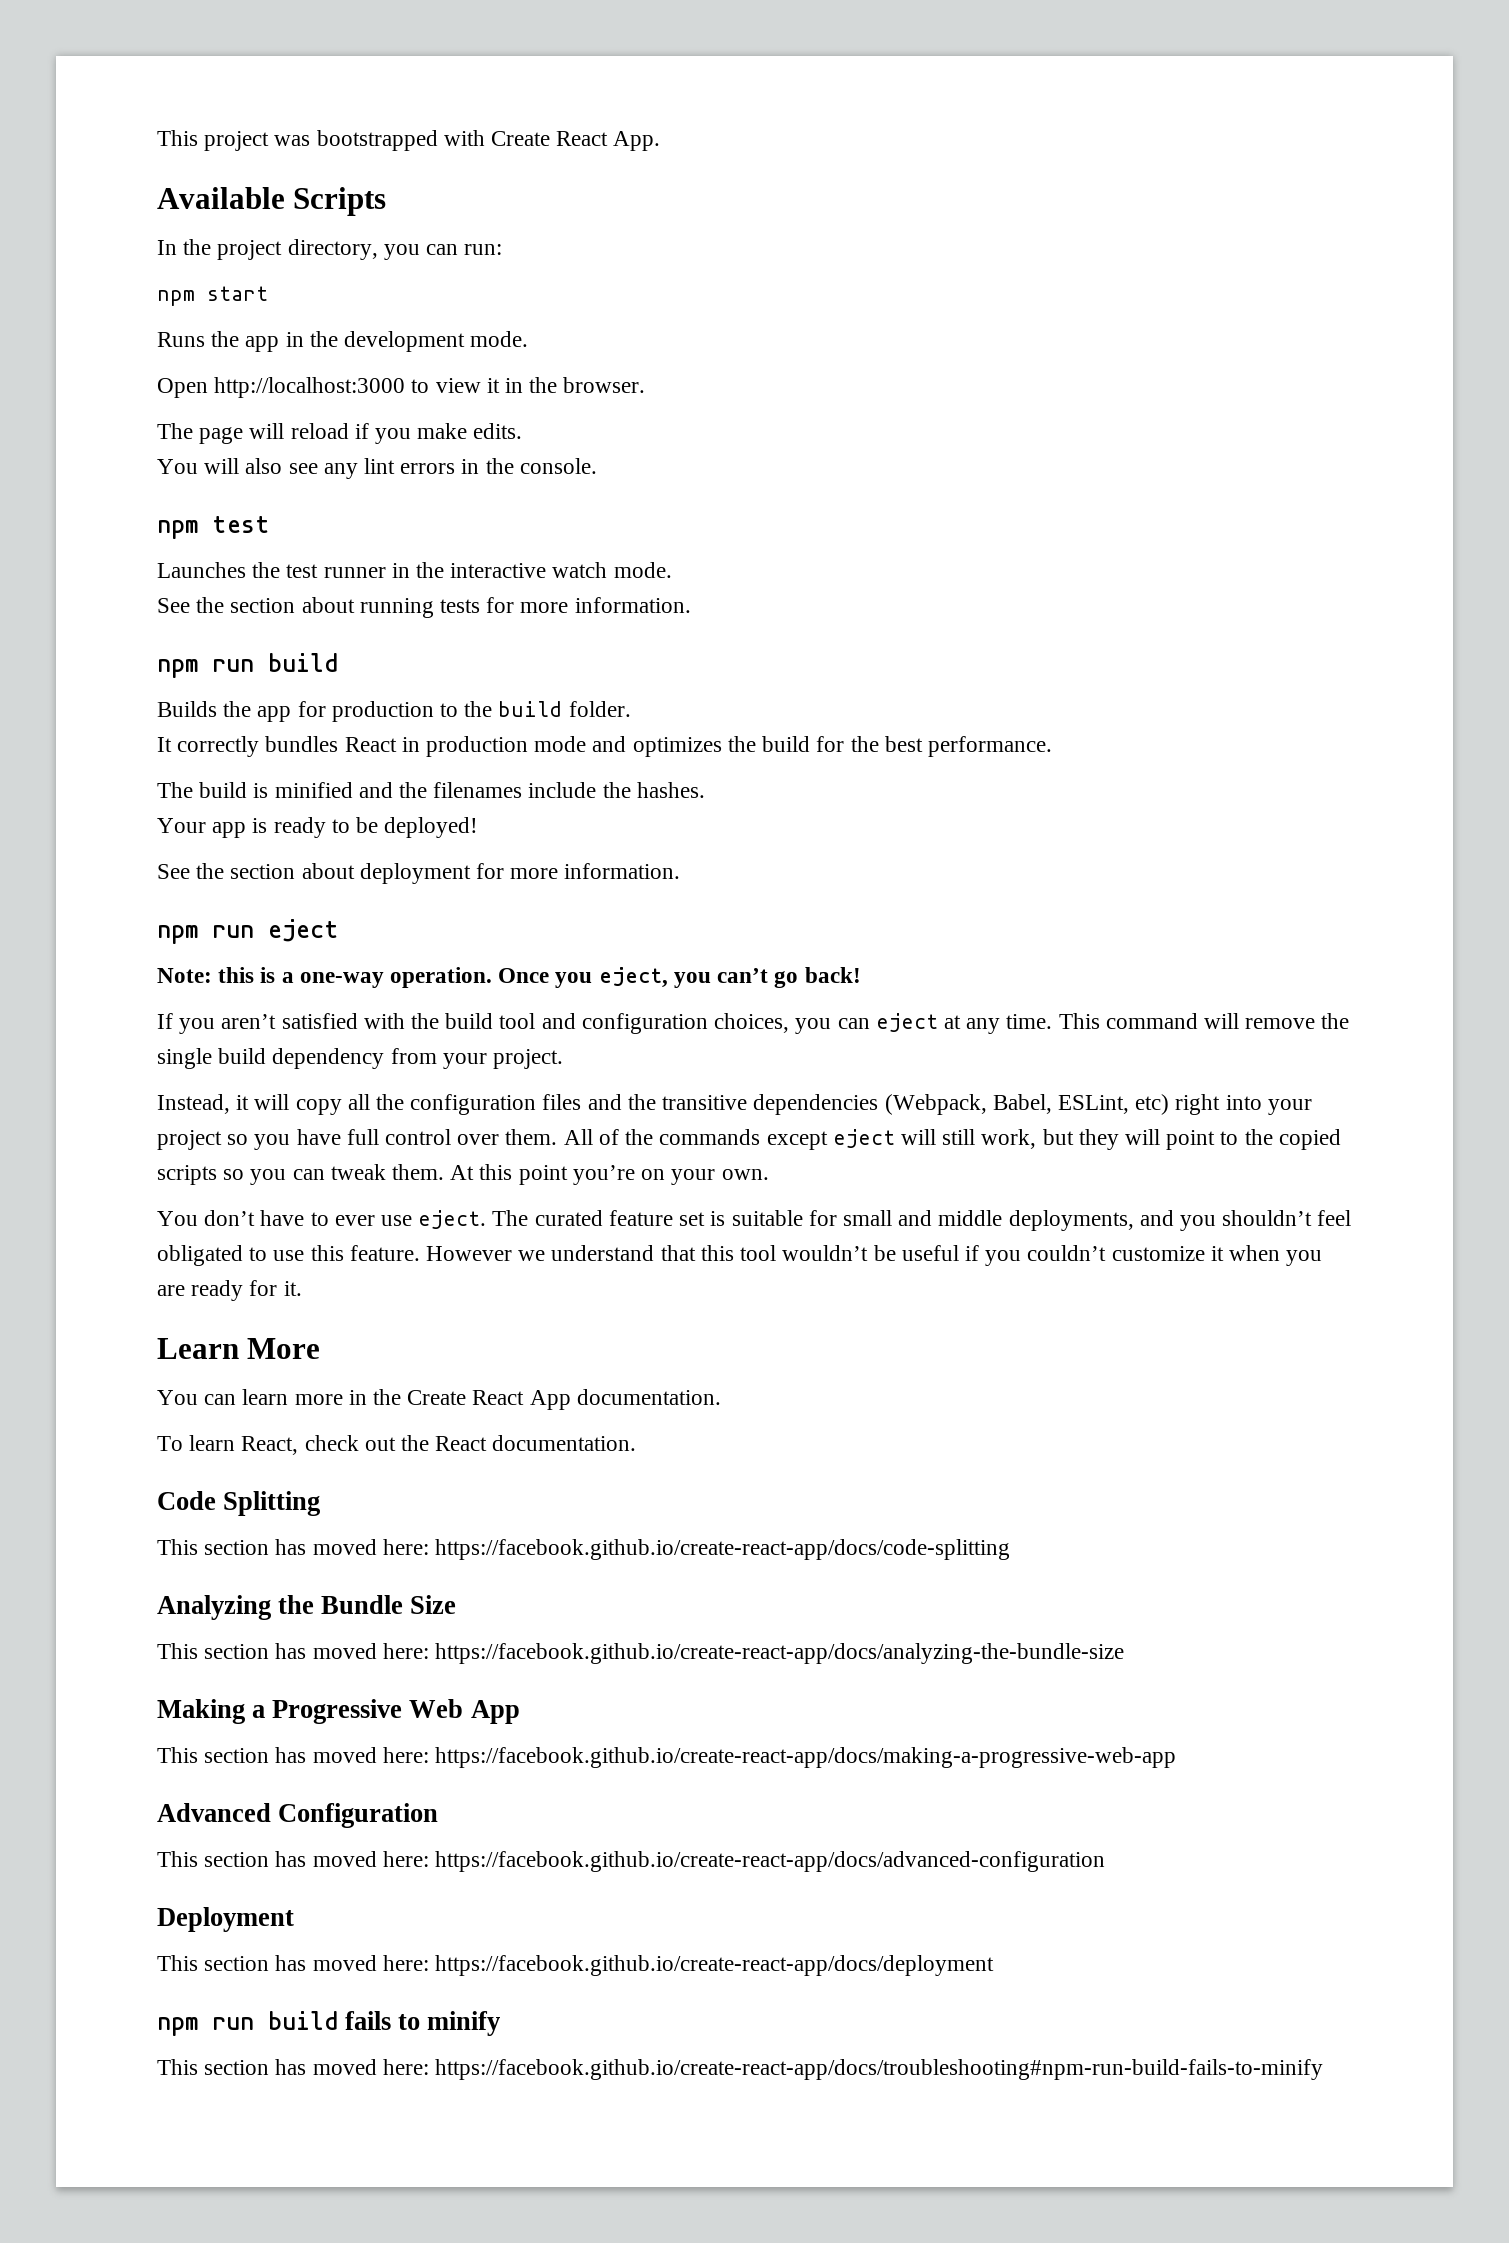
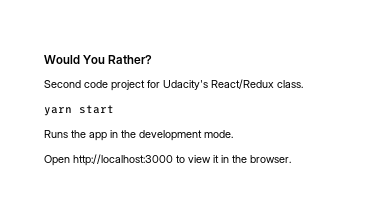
[157,130,661,151] [157,187,387,216] [157,239,503,260] [157,290,195,306] This project was bootstrapped with Create React App. // Available Scripts // In the project directory, you can run: // npm -> [44,55,153,64] [44,79,303,91] [44,107,72,116] Would You Rather? // Second code project for Udacity's React/Redux class. // yarn
[157,423,523,444] [157,458,597,479] [157,516,270,539] [157,562,672,578] [157,597,691,618] [157,653,338,678] [157,701,631,722] [157,736,1052,757] [157,782,705,798] [157,817,479,838] [157,863,681,884] [157,919,339,944] [157,967,861,988] [157,1013,1350,1034] [157,1048,564,1069] [157,1094,1312,1115] [157,1129,1341,1150] [157,1164,769,1185] [157,1210,1352,1231] [157,1245,1323,1266] [157,1280,302,1301] [157,1338,321,1359] [157,1389,721,1410] [157,1435,637,1455] [157,1491,321,1516] [157,1539,1011,1560] [157,1595,457,1620] [157,1643,1125,1664] [157,1699,520,1724] [157,1747,1177,1768] [157,1803,439,1828] [157,1851,1106,1872] [157,1907,294,1932] [157,1955,995,1976] [157,2011,501,2036] [157,2059,1324,2080] // The page will reload if you make edits. // You will also see any lint errors in the console. // npm test // Launches the test runner in the interactive watch mode. // See the section about running tests for more information. // npm run build // Builds the app for production to the build folder. // It correctly bundles React in production mode and optimizes the build for the best performance. // The build is minified and the filenames include the hashes. // Your app is ready to be deployed! // See the section about deployment for more information. // npm run eject // Note: this is a one-way operation. Once you eject, you can’t go back! // If you aren’t satisfied with the build tool and configuration choices, you can eject at any time. This command will remove the single build dependency from your project. // Instead, it will copy all the configuration files and the transitive dependencies (Webpack, Babel, ESLint, etc) right into your project so you have full control over them. All of the commands except eject will still work, but they will point to the copied scripts so you can tweak them. At this point you’re on your own. // You don’t have to ever use eject. The curated feature set is suitable for small and middle deployments, and you shouldn’t feel obligated to use this feature. However we understand that this tool wouldn’t be useful if you couldn’t customize it when you are ready for it. // Learn More // You can learn more in the Create React App documentation. // To learn React, check out the React documentation. // Code Splitting // This section has moved here: https://facebook.github.io/create-react-app/docs/code-splitting // Analyzing the Bundle Size // This section has moved here: https://facebook.github.io/create-react-app/docs/analyzing-the-bundle-size // Making a Progressive Web App // This section has moved here: https://facebook.github.io/create-react-app/docs/making-a-progressive-web-app // Advanced Configuration // This section has moved here: https://facebook.github.io/create-react-app/docs/advanced-configuration // Deployment // This section has moved here: https://facebook.github.io/create-react-app/docs/deployment // npm run build fails to minify // This section has moved here: https://facebook.github.io/create-react-app/docs/troubleshooting#npm-run-build-fails-to-minify -> (291, 159) none

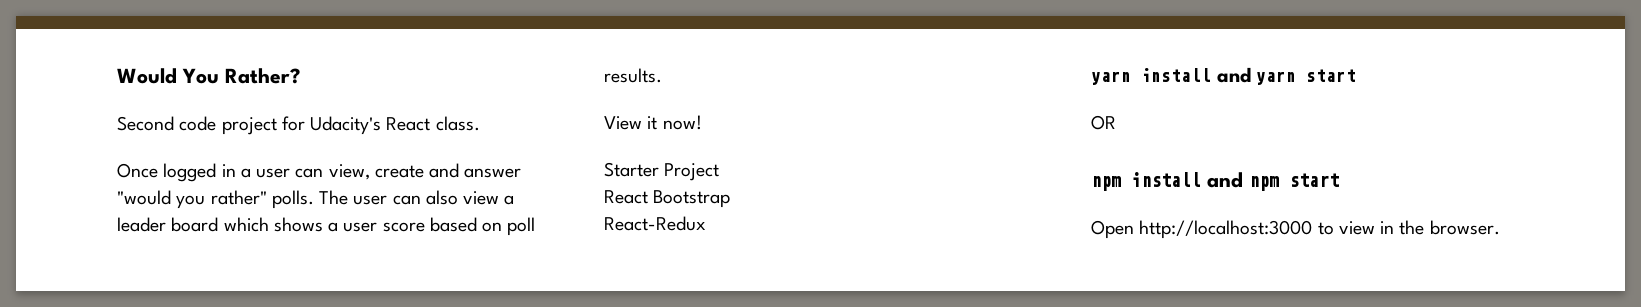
[211,79,274,89] React/Redux -> [386,117,431,131] React
[44,105,114,116] [44,130,233,141] yarn start // Runs the app in the development mode. -> [117,163,522,182] [117,190,515,209] [117,217,536,236] [604,68,662,83] [604,115,702,130] [604,162,720,181] [604,190,731,208] [604,216,706,231] [1091,67,1357,85] [1091,115,1116,130] [1091,172,1339,191] Once logged in a user can view, create and answer "would you rather" polls. The user can also view a leader board which shows a user score based on poll results. // View it now! // Starter Project // React Bootstrap // React-Redux // yarn install and yarn start // OR // npm install and npm start
[213,155,219,163] it -> (1375, 228) none

